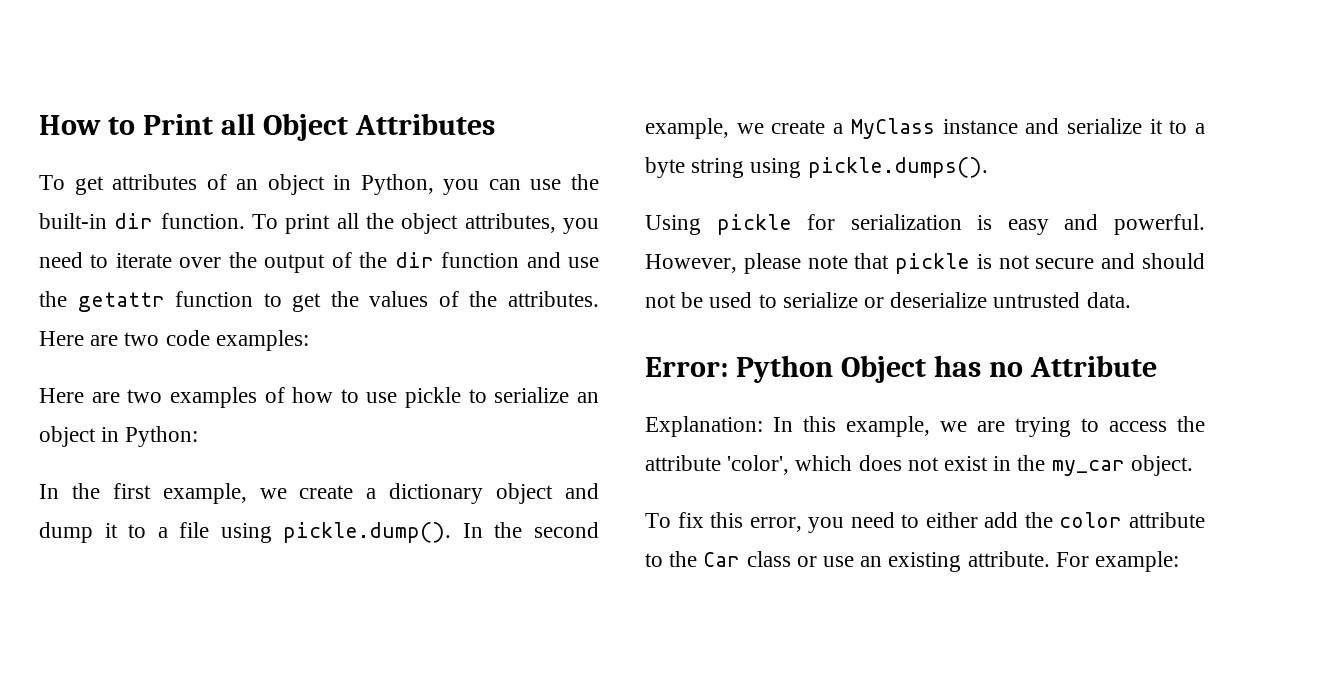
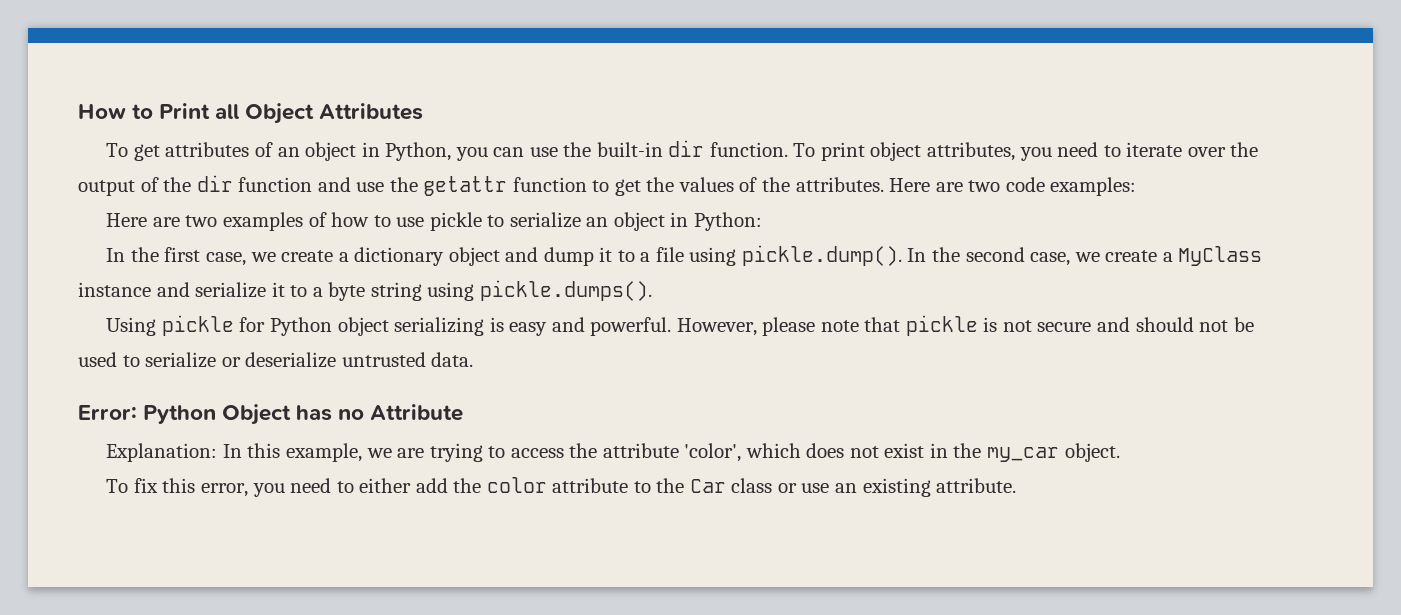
[336,213,394,229] all the -> (865, 151) none
[162,483,247,504] example, -> [205,252,246,266] case,
[645,118,729,139] example, -> [1030,252,1071,266] case,
[850,214,962,230] serialization -> [269,317,485,336] Python object serializing
[1055,551,1180,572] For example: -> (1017, 485) none

